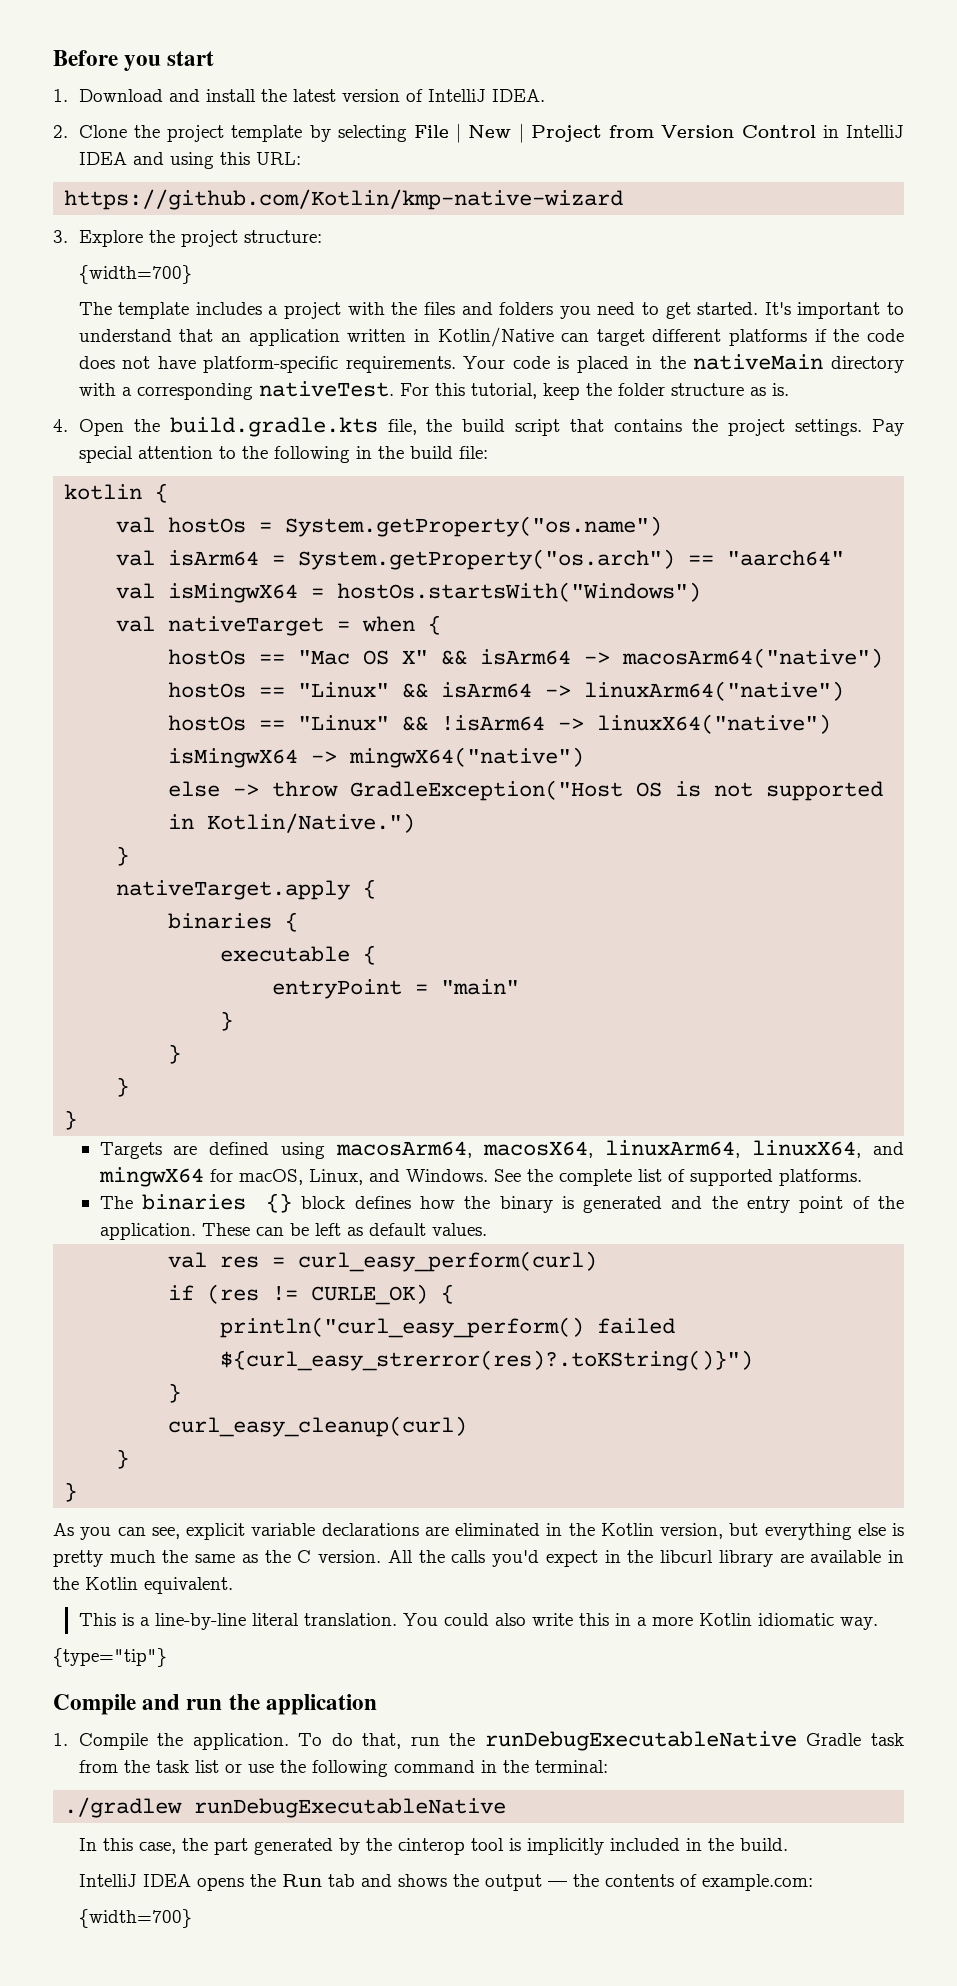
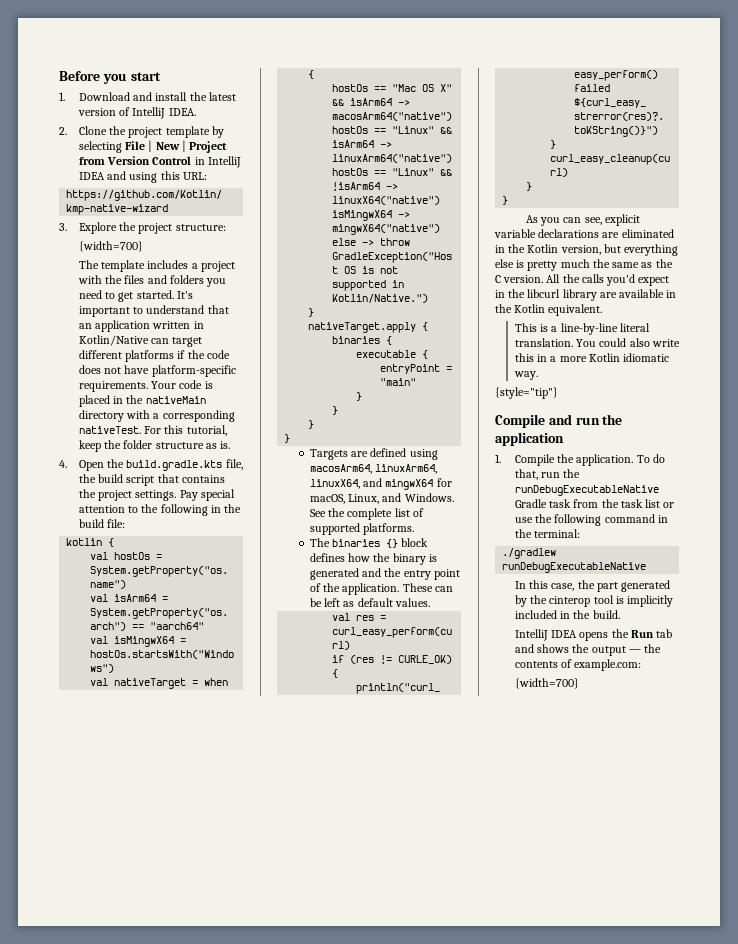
[483,1141,594,1158] macosX64, -> (372, 469) none
[53,1648,167,1667] {type="tip"} -> [495,387,558,399] {style="tip"}

